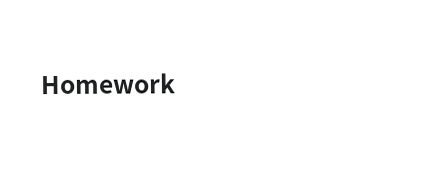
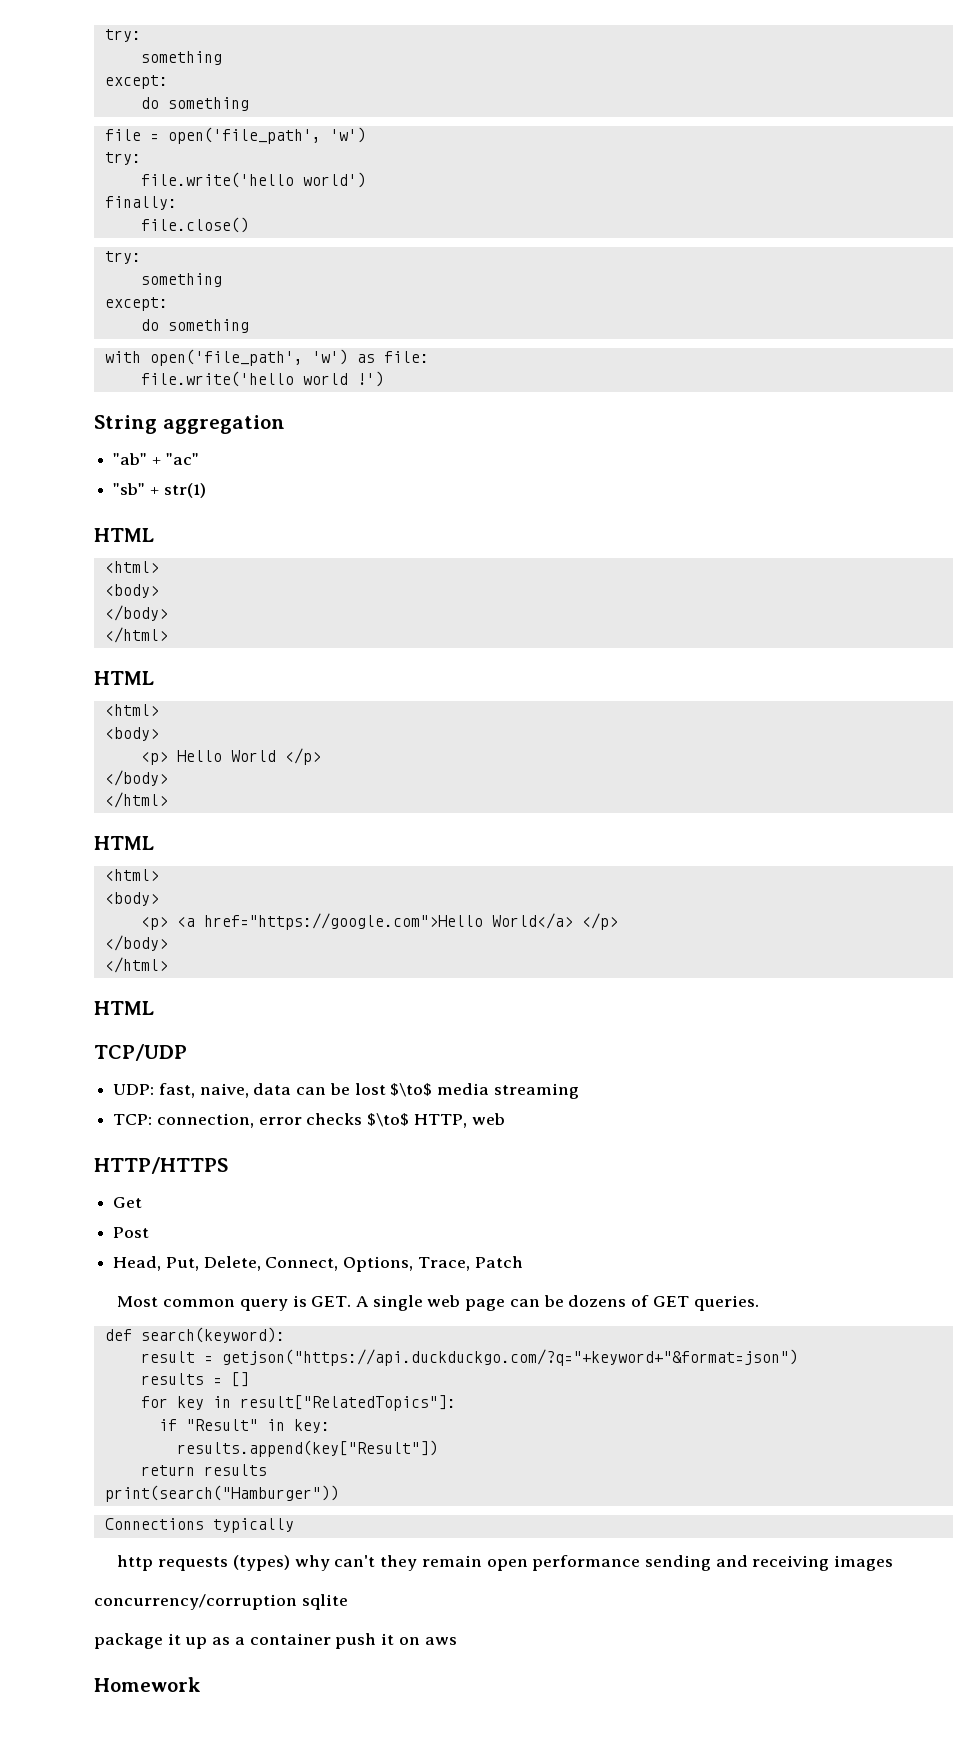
(40, 84) none -> [104,29,141,42] [140,51,222,65] [104,75,168,89] [140,97,249,111] [104,127,366,144] [104,152,141,165] [140,172,366,188] [104,196,177,210] [140,217,249,233] [104,251,141,264] [140,273,222,287] [104,297,168,311] [140,319,249,333] [104,349,429,366] [140,371,384,387] [94,415,285,434] [113,453,199,465] [113,483,206,498] [94,528,154,542] [104,561,159,573] [104,584,159,598] [104,605,168,621] [104,627,168,643] [94,671,154,685] [104,704,159,716] [104,727,159,741] [140,748,321,765] [104,770,168,786] [104,792,168,808] [94,836,154,850] [104,869,159,881] [104,892,159,906] [140,913,618,930] [104,935,168,951] [104,957,168,973] [94,1001,154,1015] [94,1044,187,1061] [113,1083,579,1099] [113,1113,505,1128] [94,1157,228,1174] [113,1197,143,1208] [113,1227,150,1238] [113,1256,523,1272] [117,1295,759,1311] [104,1327,285,1343] [140,1349,798,1366] [140,1372,249,1387] [140,1395,456,1411] [158,1419,330,1433] [176,1440,438,1457] [140,1464,267,1476] [104,1485,339,1502] [104,1518,294,1533] [117,1555,894,1571] [94,1594,348,1610] [94,1633,457,1649] try: // something // except: // do something // file = open('file_path', 'w') // try: // file.write('hello world') // finally: // file.close() // try: // something // except: // do something // with open('file_path', 'w') as file: // file.write('hello world !') // String aggregation // "ab" + "ac" // "sb" + str(1) // HTML // <html> // <body> // </body> // </html> // HTML // <html> // <body> // <p> Hello World </p> // </body> // </html> // HTML // <html> // <body> // <p> <a href="https://google.com">Hello World</a> </p> // </body> // </html> // HTML // TCP/UDP // UDP: fast, naive, data can be lost $\to$ media streaming // TCP: connection, error checks $\to$ HTTP, web // HTTP/HTTPS // Get // Post // Head, Put, Delete, Connect, Options, Trace, Patch // Most common query is GET. A single web page can be dozens of GET queries. // def search(keyword): // result = getjson("https://api.duckduckgo.com/?q="+keyword+"&format=json") // results = [] // for key in result["RelatedTopics"]: // if "Result" in key: // results.append(key["Result"]) // return results // print(search("Hamburger")) // Connections typically // http requests (types) why can't they remain open performance sending and receiving images // concurrency/corruption sqlite // package it up as a container push it on aws //

